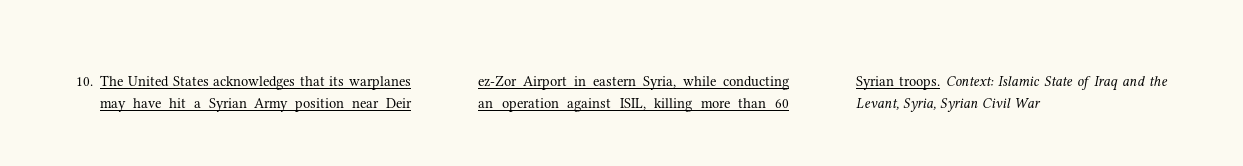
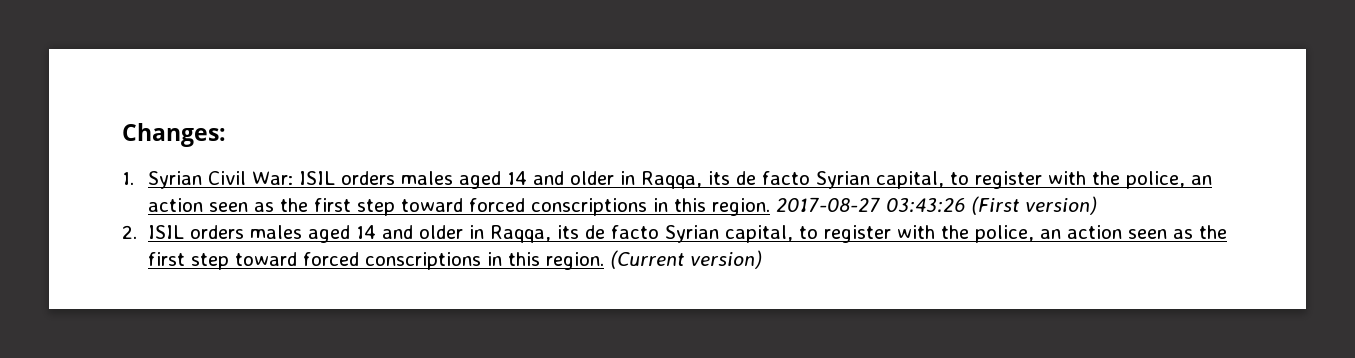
[76,75,411,90] [100,98,412,112] [478,75,789,90] [478,98,789,112] [856,76,1168,91] [856,98,1042,112] 10. The United States acknowledges that its warplanes may have hit a Syrian Army position near Deir ez-Zor Airport in eastern Syria, while conducting an operation against ISIL, killing more than 60 Syrian troops. Context: Islamic State of Iraq and the Levant, Syria, Syrian Civil War -> [122,123,226,147] [122,171,1212,189] [147,196,1097,216] [122,225,1227,243] [147,250,762,270] Changes: // 1. Syrian Civil War: ISIL orders males aged 14 and older in Raqqa, its de facto Syrian capital, to register with the police, an action seen as the first step toward forced conscriptions in this region. 2017-08-27 03:43:26 (First version) // 2. ISIL orders males aged 14 and older in Raqqa, its de facto Syrian capital, to register with the police, an action seen as the first step toward forced conscriptions in this region. (Current version)

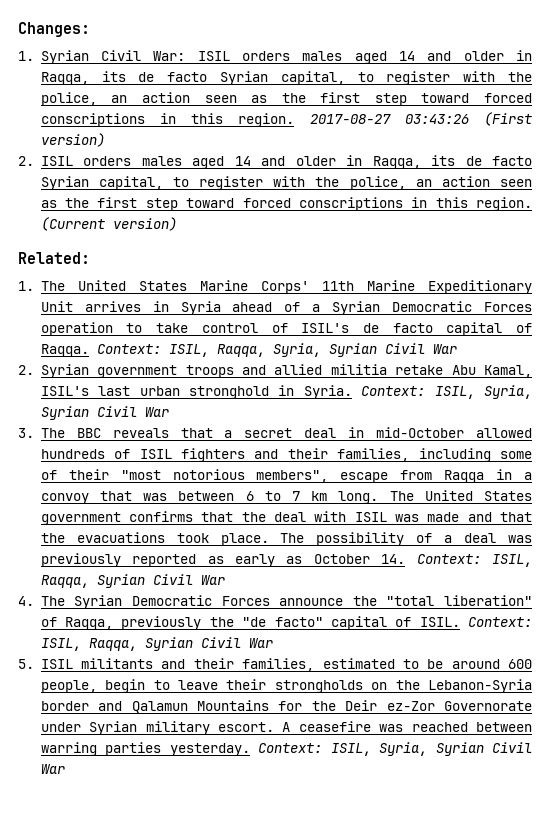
(762, 259) none -> [18,252,90,264] [18,280,532,294] [40,301,533,315] [40,322,532,336] [40,343,457,357] [18,364,532,378] [40,385,532,399] [40,406,169,420] [18,427,533,438] [40,448,532,462] [40,469,533,483] [40,490,532,504] [40,511,532,525] [40,532,533,546] [40,553,532,567] [40,574,225,588] [18,595,532,609] [40,616,533,630] [40,637,273,651] [18,658,533,672] [40,679,532,693] [40,700,532,714] [40,721,532,735] [40,742,532,756] [40,764,65,774] // Related: // 1. The United States Marine Corps' 11th Marine Expeditionary Unit arrives in Syria ahead of a Syrian Democratic Forces operation to take control of ISIL's de facto capital of Raqqa. Context: ISIL, Raqqa, Syria, Syrian Civil War // 2. Syrian government troops and allied militia retake Abu Kamal, ISIL's last urban stronghold in Syria. Context: ISIL, Syria, Syrian Civil War // 3. The BBC reveals that a secret deal in mid-October allowed hundreds of ISIL fighters and their families, including some of their "most notorious members", escape from Raqqa in a convoy that was between 6 to 7 km long. The United States government confirms that the deal with ISIL was made and that the evacuations took place. The possibility of a deal was previously reported as early as October 14. Context: ISIL, Raqqa, Syrian Civil War // 4. The Syrian Democratic Forces announce the "total liberation" of Raqqa, previously the "de facto" capital of ISIL. Context: ISIL, Raqqa, Syrian Civil War // 5. ISIL militants and their families, estimated to be around 600 people, begin to leave their strongholds on the Lebanon-Syria border and Qalamun Mountains for the Deir ez-Zor Governorate under Syrian military escort. A ceasefire was reached between warring parties yesterday. Context: ISIL, Syria, Syrian Civil War

